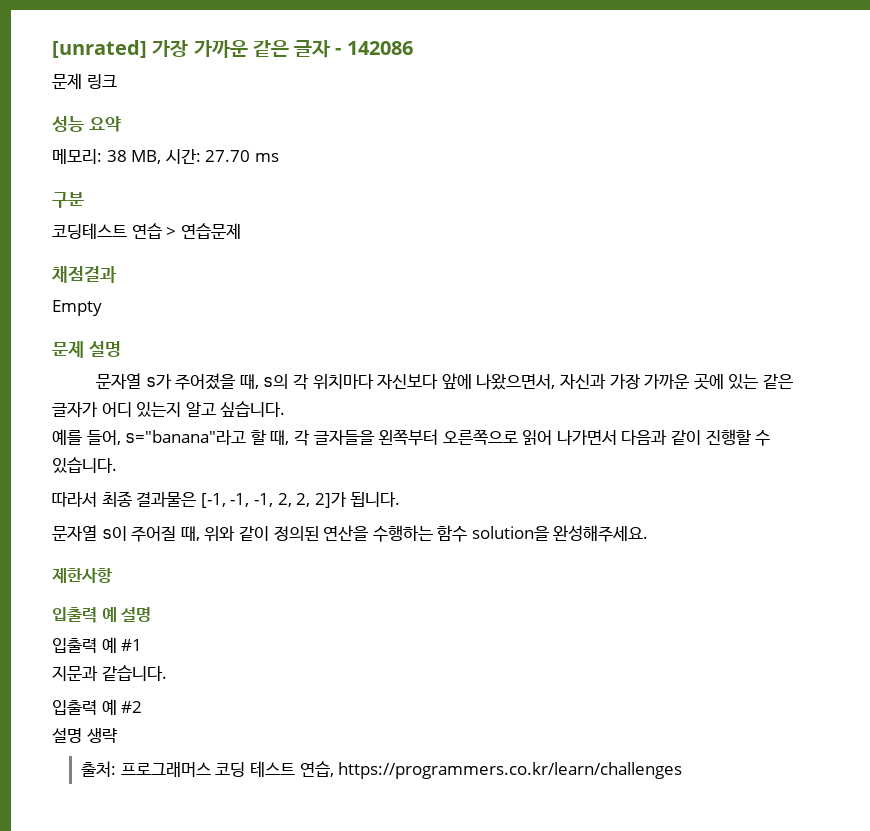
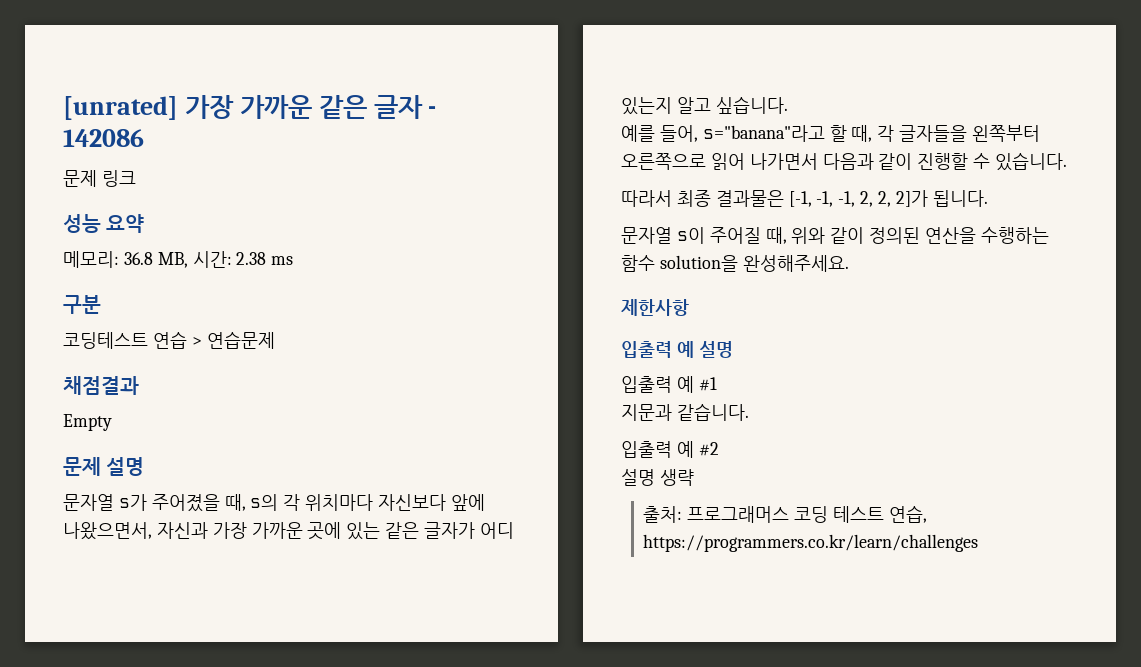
[106,150,127,162] 38 -> [123,252,153,265] 36.8
[205,150,251,162] 27.70 -> [236,252,267,265] 2.38

